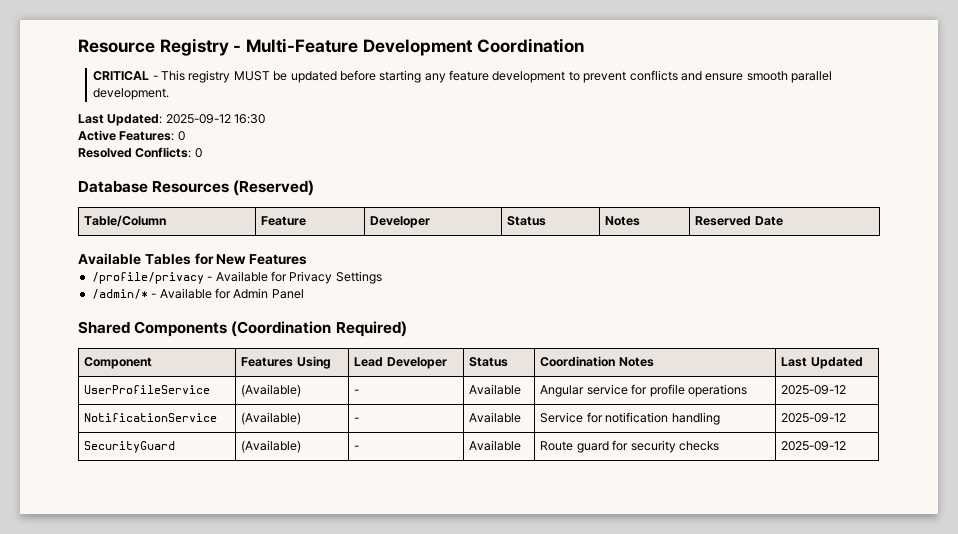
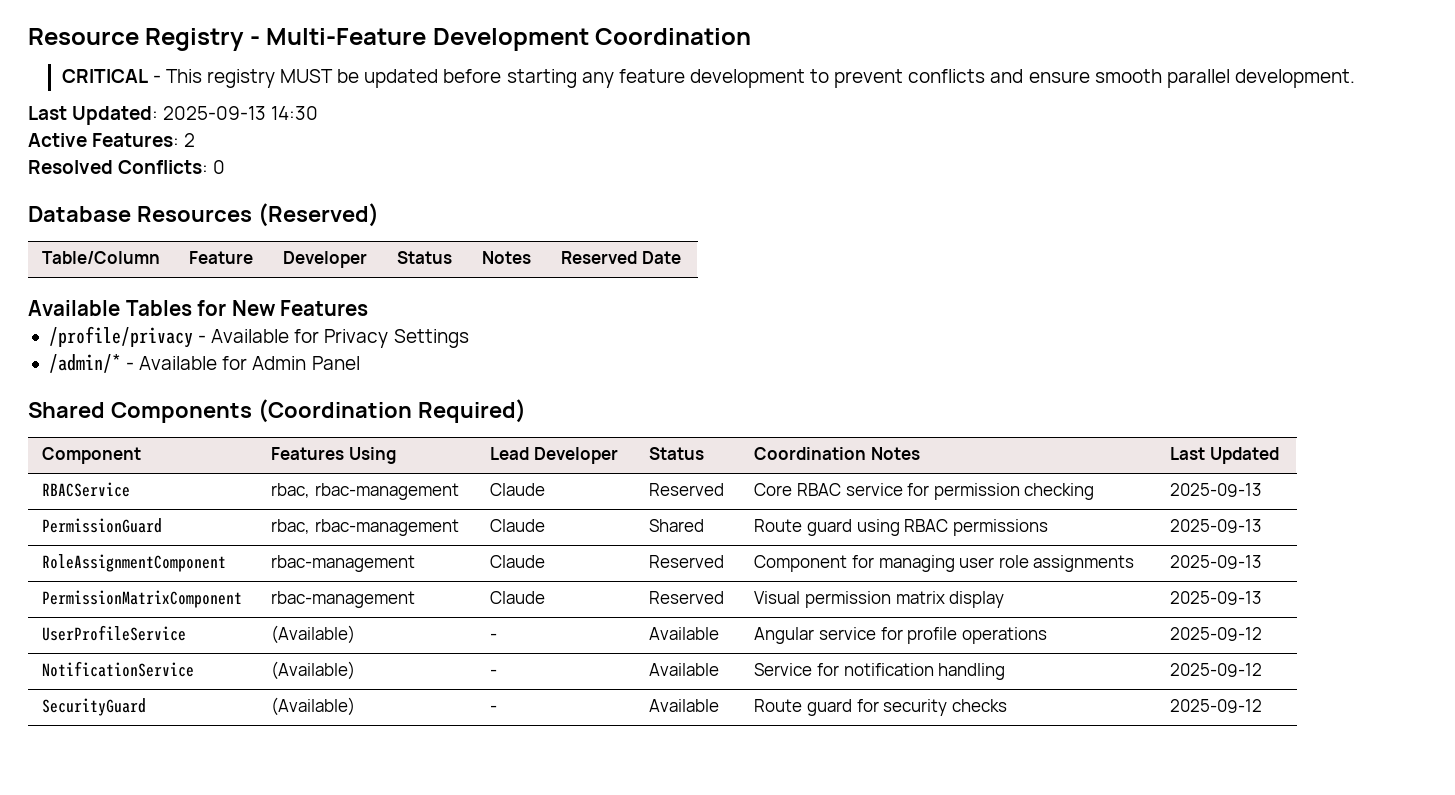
[165,114,266,124] 2025-09-12 16:30 -> [163,106,319,120] 2025-09-13 14:30
[177,131,185,141] 0 -> [184,133,196,147] 2
(863, 363) none -> [42,482,131,497] [271,483,460,500] [490,483,546,496] [649,483,725,496] [754,483,1095,500] [1170,483,1262,497] [42,518,163,533] [271,519,460,536] [490,519,546,532] [649,519,705,532] [754,519,1048,536] [1170,519,1262,533] [42,554,227,572] [271,555,416,572] [490,555,546,568] [649,555,725,568] [754,555,1135,572] [1170,555,1262,569] [42,590,243,608] [271,591,416,608] [490,591,546,604] [649,591,725,604] [754,591,1005,608] [1170,591,1262,605] // RBACService | rbac, rbac-management | Claude | Reserved | Core RBAC service for permission checking | 2025-09-13 // PermissionGuard | rbac, rbac-management | Claude | Shared | Route guard using RBAC permissions | 2025-09-13 // RoleAssignmentComponent | rbac-management | Claude | Reserved | Component for managing user role assignments | 2025-09-13 // PermissionMatrixComponent | rbac-management | Claude | Reserved | Visual permission matrix display | 2025-09-13

